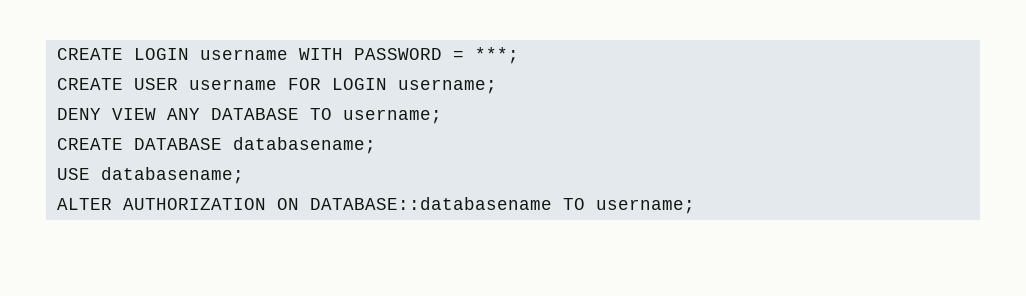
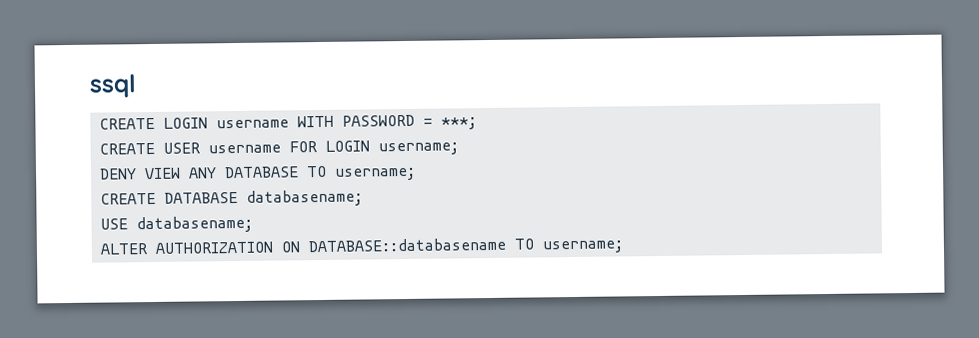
(56, 54) none -> [89,74,137,98] ssql //

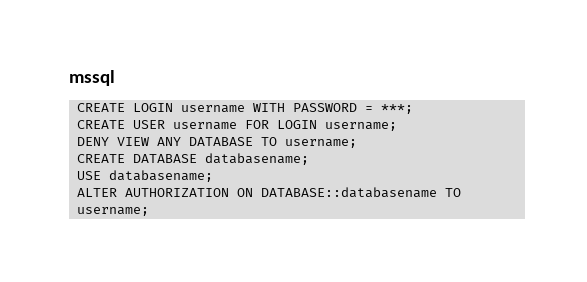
[89,74,137,98] ssql -> [69,70,115,86] mssql

